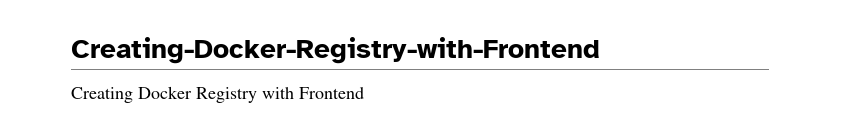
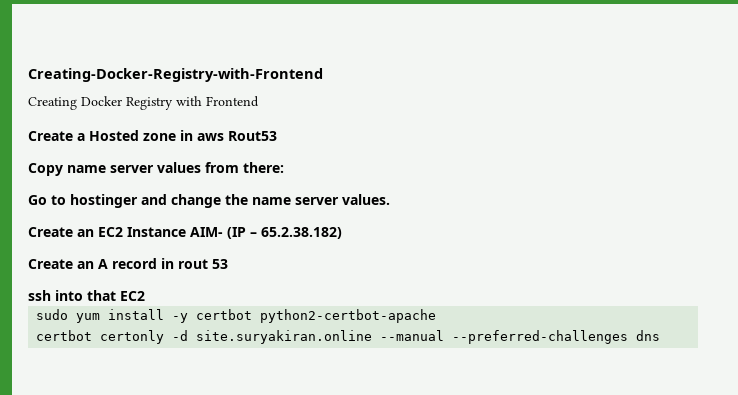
(364, 93) none -> [28,130,277,141] [28,162,284,176] [28,194,390,208] [28,227,342,239] [28,258,228,269] [28,290,145,301] [36,309,437,323] [36,330,661,344] // Create a Hosted zone in aws Rout53 // Copy name server values from there: // Go to hostinger and change the name server values. // Create an EC2 Instance AIM- (IP – 65.2.38.182) // Create an A record in rout 53 // ssh into that EC2 // sudo yum install -y certbot python2-certbot-apache // certbot certonly -d site.suryakiran.online --manual --preferred-challenges dns

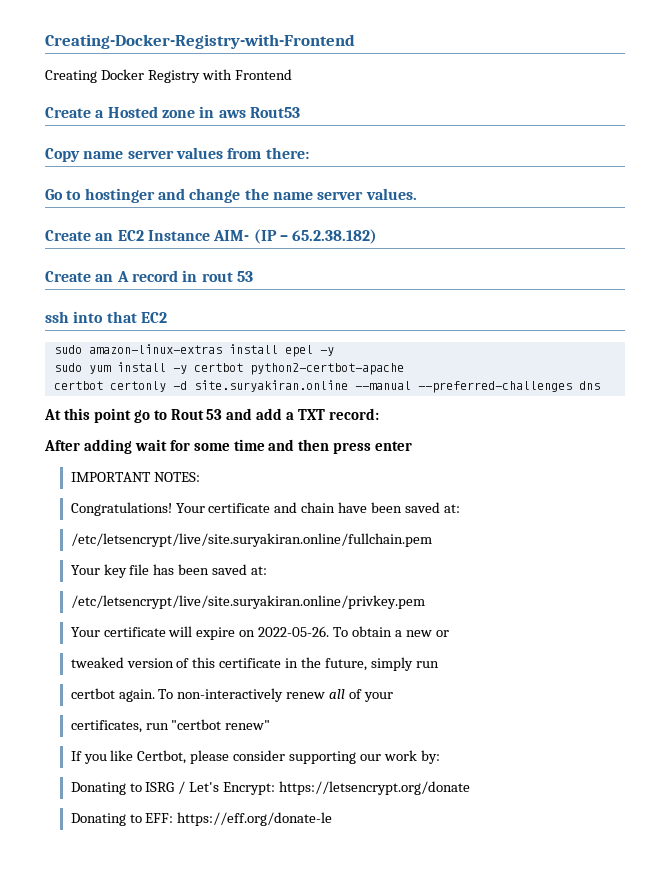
(145, 296) none -> [53,344,334,357] // sudo amazon-linux-extras install epel -y
(661, 335) none -> [44,408,380,423] [44,439,413,454] [70,472,200,482] [70,502,460,516] [70,533,432,547] [70,564,268,578] [70,595,425,609] [70,626,449,640] [70,657,439,671] [70,688,394,702] [70,719,271,733] [70,750,440,764] [70,781,471,795] [70,812,333,826] // At this point go to Rout 53 and add a TXT record: // After adding wait for some time and then press enter // IMPORTANT NOTES: // Congratulations! Your certificate and chain have been saved at: // /etc/letsencrypt/live/site.suryakiran.online/fullchain.pem // Your key file has been saved at: // /etc/letsencrypt/live/site.suryakiran.online/privkey.pem // Your certificate will expire on 2022-05-26. To obtain a new or // tweaked version of this certificate in the future, simply run // certbot again. To non-interactively renew all of your // certificates, run "certbot renew" // If you like Certbot, please consider supporting our work by: // Donating to ISRG / Let's Encrypt: https://letsencrypt.org/donate // Donating to EFF: https://eff.org/donate-le

